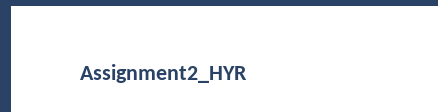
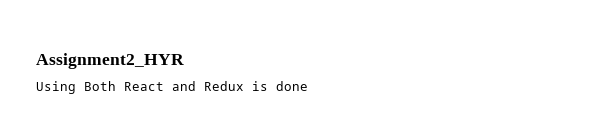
(247, 73) none -> [36,81,308,94] // Using Both React and Redux is done

